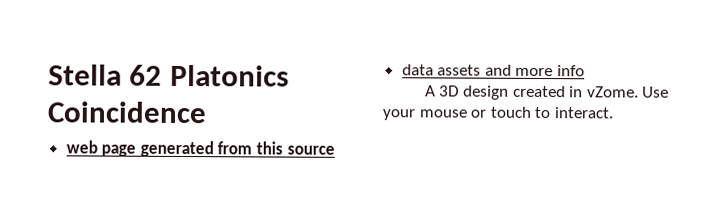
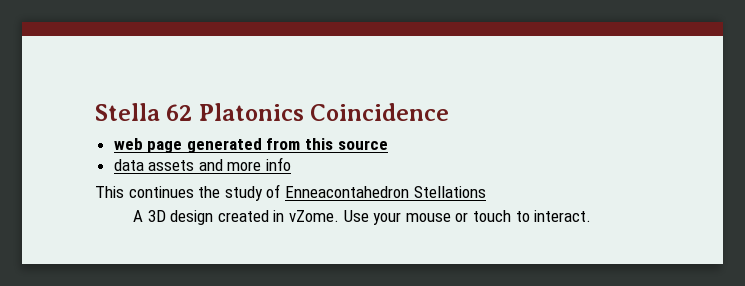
(586, 71) none -> [95,184,486,201] // This continues the study of Enneacontahedron Stellations

